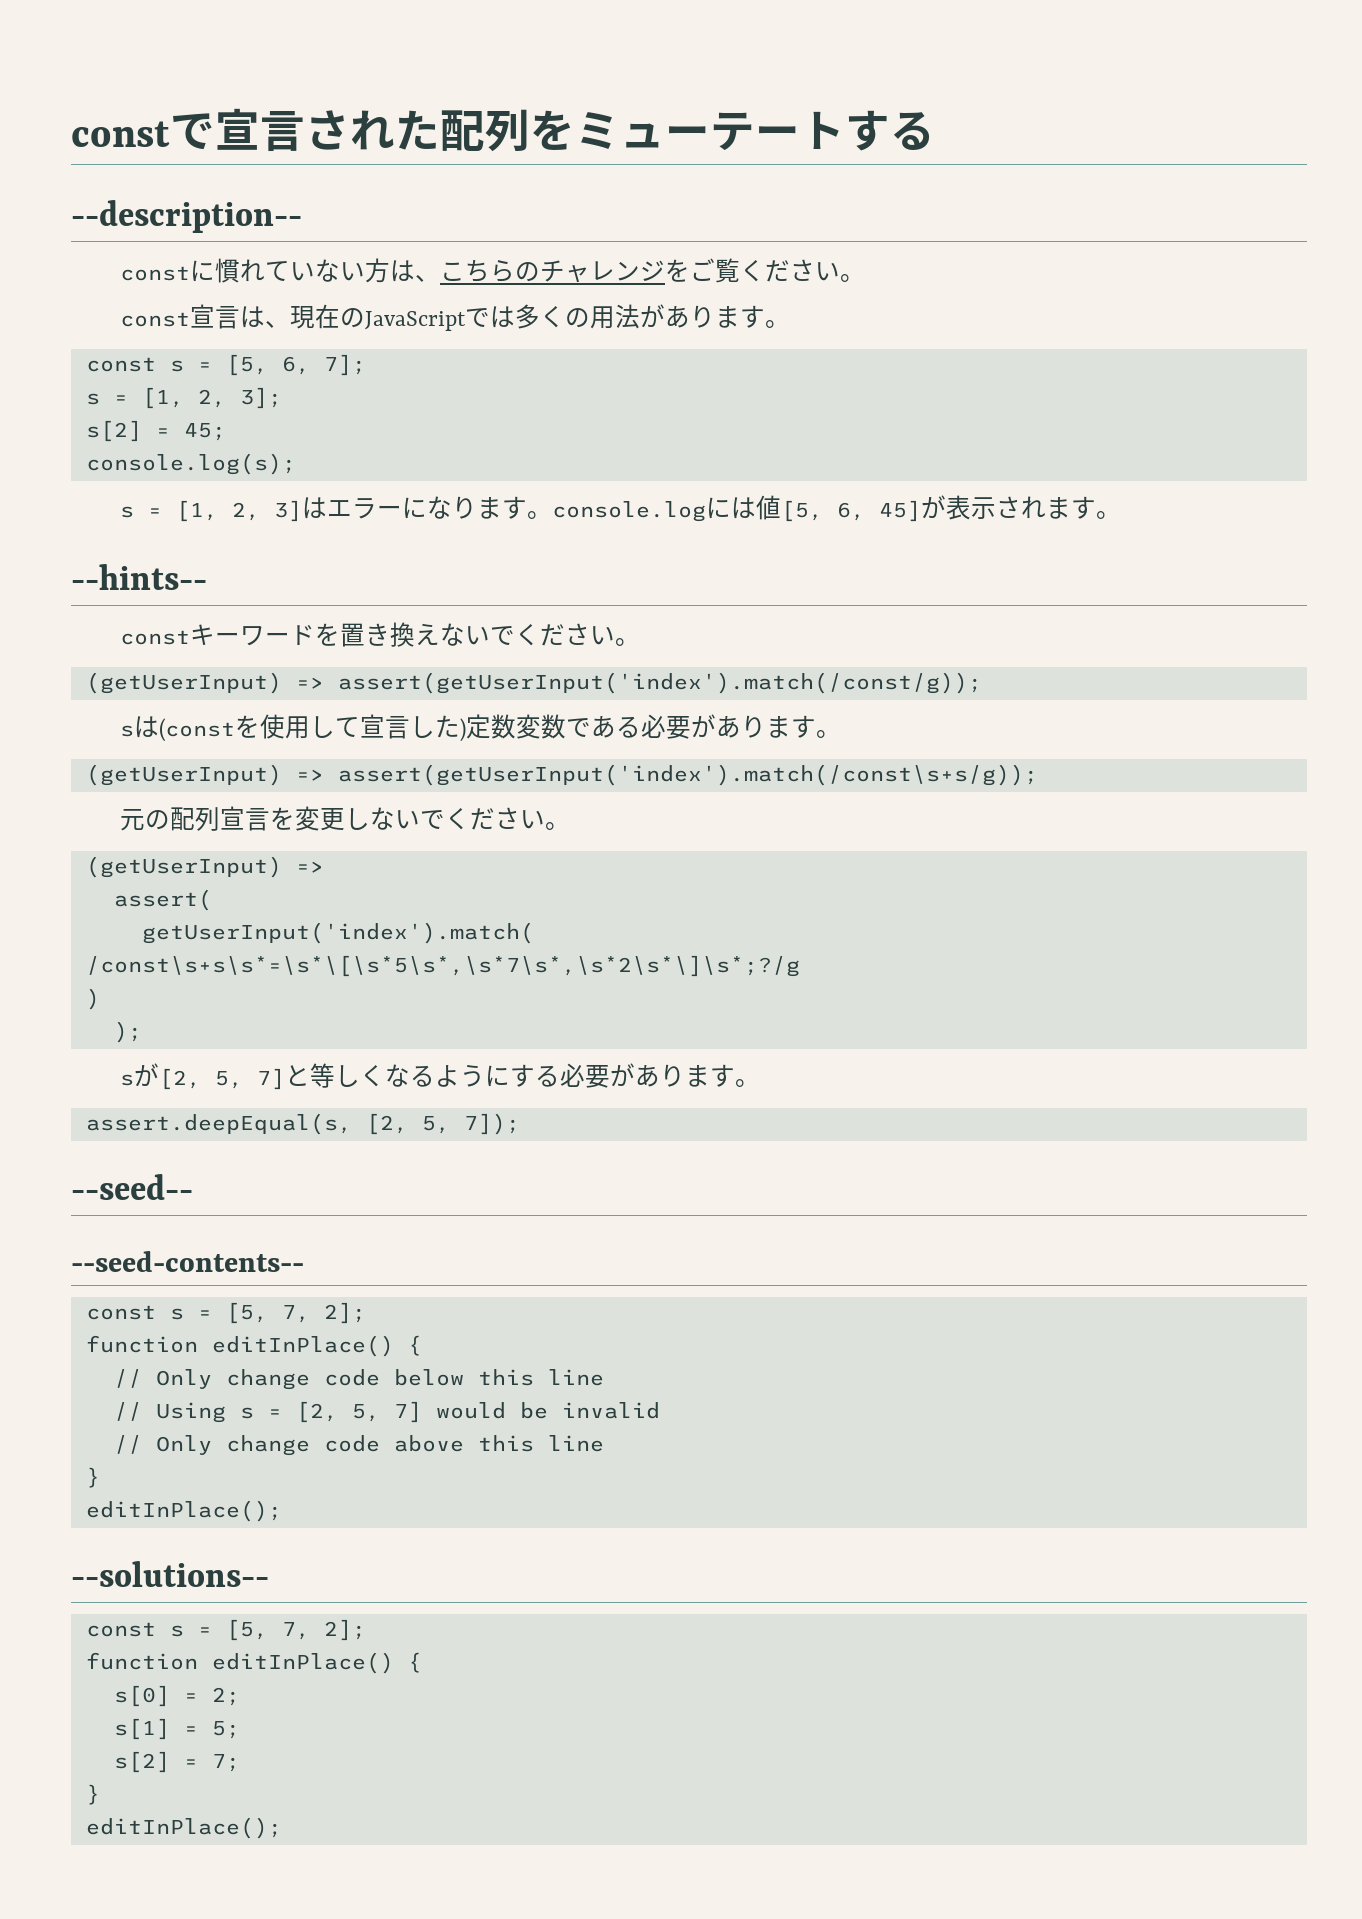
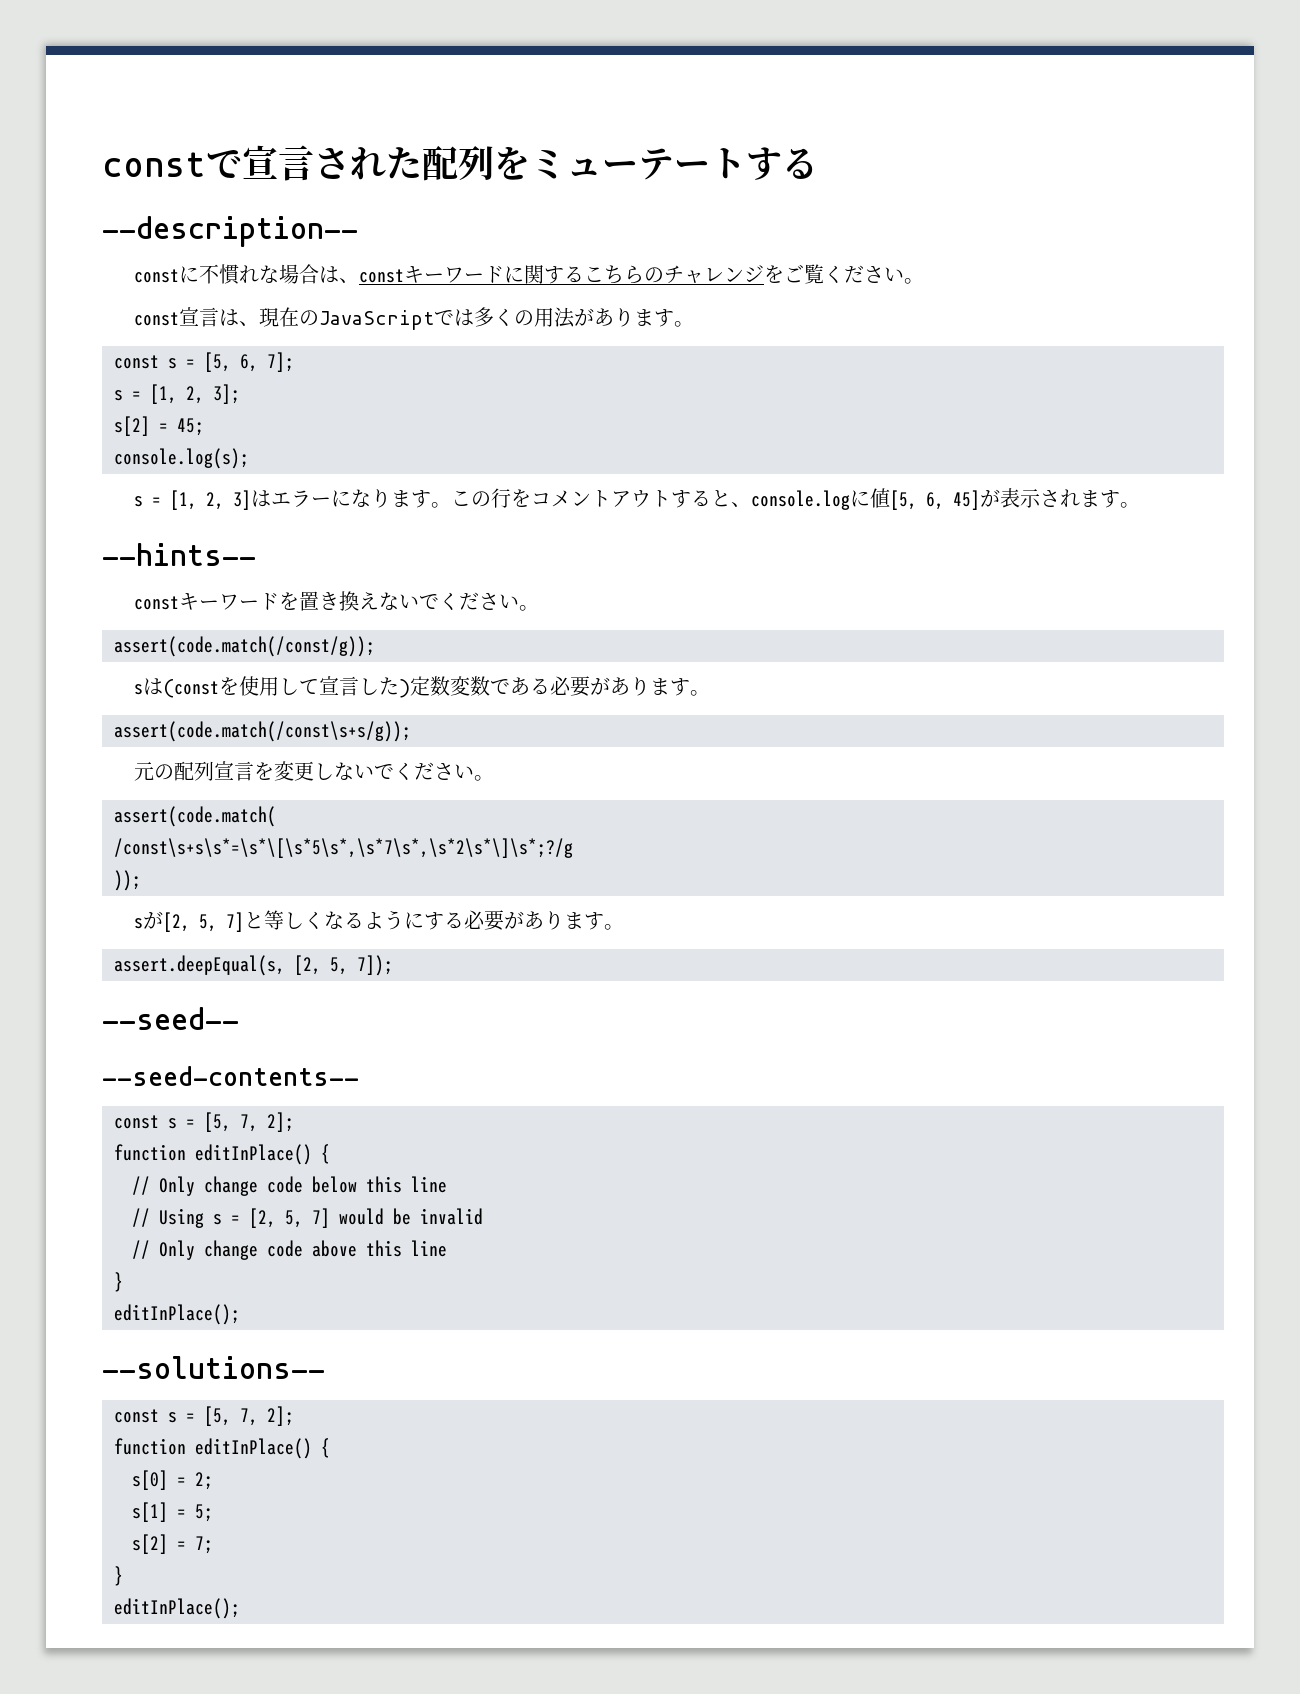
[215,258,441,283] 慣れていない方は、 -> [199,264,585,285] 不慣れな場合は、constキーワードに関する
[552,497,757,522] console.logには -> [451,488,871,510] この行をコメントアウトすると、console.logに
[85,672,982,694] (getUserInput) => assert(getUserInput('index').match(/const/g)); -> [114,636,375,657] assert(code.match(/const/g));
[85,764,1038,786] (getUserInput) => assert(getUserInput('index').match(/const\s+s/g)); -> [114,721,411,742] assert(code.match(/const\s+s/g));
[85,856,324,878] [113,889,212,911] [141,922,534,944] (getUserInput) => // assert( // getUserInput('index').match( -> [114,806,276,827] assert(code.match(
[85,988,100,1010] [113,1021,142,1043] ) // ); -> [114,870,141,891] ));

